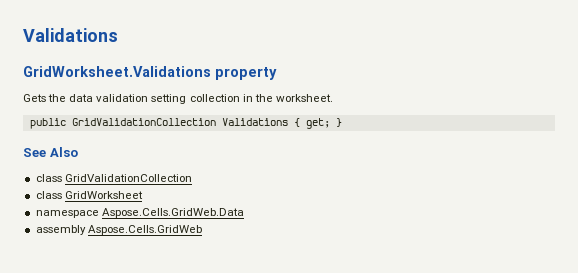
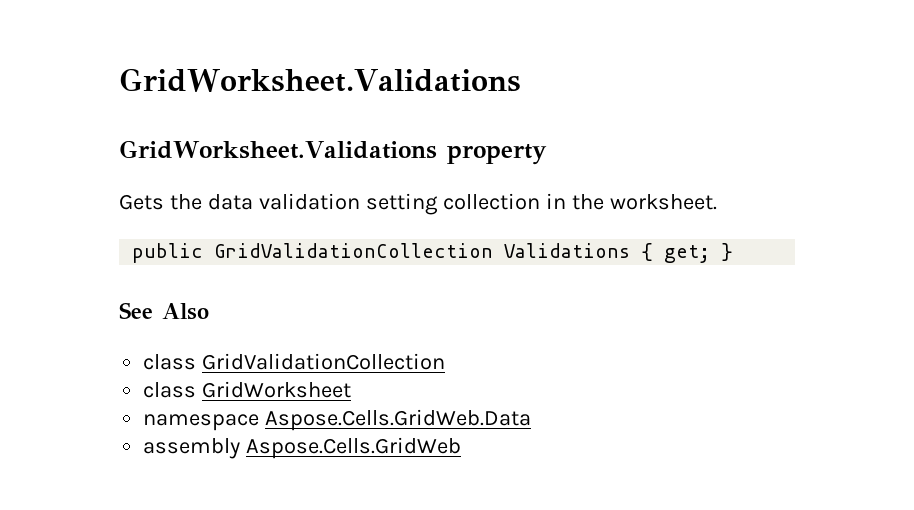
[23,28,118,42] Validations -> [119,68,521,92] GridWorksheet.Validations

